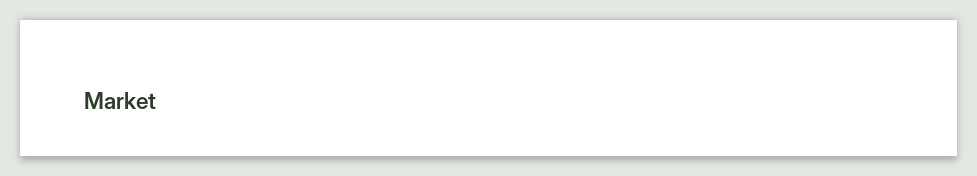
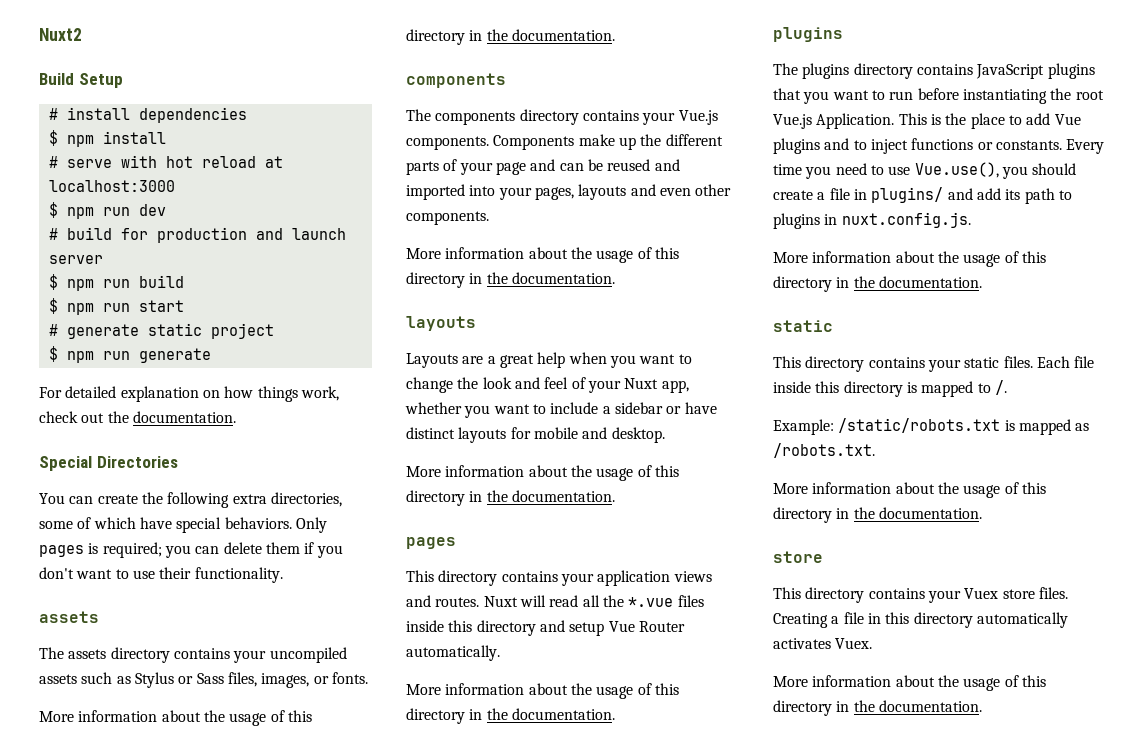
[84,92,156,109] Market -> [39,28,82,41] [39,73,123,88] [48,107,247,123] [48,130,166,147] [48,155,283,168] [48,180,175,192] [48,202,166,219] [48,227,346,243] [48,255,103,264] [48,274,184,291] [48,298,184,315] [48,323,274,339] [48,346,211,363] [39,386,339,402] [39,411,236,423] [39,456,178,471] [39,492,342,508] [39,517,327,533] [39,542,343,558] [39,567,283,583] [39,611,99,623] [39,647,347,663] [39,672,368,688] [39,710,312,726] [406,29,615,45] [406,73,506,88] [406,109,718,125] [406,134,723,150] [406,159,680,175] [406,184,732,200] [406,211,489,225] [406,247,679,263] [406,272,615,288] [406,316,476,331] [406,352,692,368] [406,377,689,393] [405,402,717,418] [406,427,665,443] [406,465,679,481] [406,490,615,506] [406,537,456,549] [406,570,712,586] [406,595,704,607] [406,620,685,636] [406,645,500,661] [406,683,679,699] [406,708,615,724] [773,27,843,42] [773,63,1095,79] [773,88,1104,104] [773,113,1081,129] [773,138,1105,154] [773,162,1077,179] [773,187,1072,204] [773,212,971,229] [773,251,1046,267] [773,276,982,292] [773,320,833,332] [773,356,1095,372] [773,380,1007,397] [773,418,1090,435] [773,443,875,458] [773,482,1046,498] [773,507,982,523] [773,551,823,563] [773,587,1068,603] [773,612,1068,628] [773,638,873,649] [773,675,1046,691] [773,700,982,716] Nuxt2 // Build Setup // # install dependencies // $ npm install // # serve with hot reload at localhost:3000 // $ npm run dev // # build for production and launch server // $ npm run build // $ npm run start // # generate static project // $ npm run generate // For detailed explanation on how things work, check out the documentation. // Special Directories // You can create the following extra directories, some of which have special behaviors. Only pages is required; you can delete them if you don't want to use their functionality. // assets // The assets directory contains your uncompiled assets such as Stylus or Sass files, images, or fonts. // More information about the usage of this directory in the documentation. // components // The components directory contains your Vue.js components. Components make up the different parts of your page and can be reused and imported into your pages, layouts and even other components. // More information about the usage of this directory in the documentation. // layouts // Layouts are a great help when you want to change the look and feel of your Nuxt app, whether you want to include a sidebar or have distinct layouts for mobile and desktop. // More information about the usage of this directory in the documentation. // pages // This directory contains your application views and routes. Nuxt will read all the *.vue files inside this directory and setup Vue Router automatically. // More information about the usage of this directory in the documentation. // plugins // The plugins directory contains JavaScript plugins that you want to run before instantiating the root Vue.js Application. This is the place to add Vue plugins and to inject functions or constants. Every time you need to use Vue.use(), you should create a file in plugins/ and add its path to plugins in nuxt.config.js. // More information about the usage of this directory in the documentation. // static // This directory contains your static files. Each file inside this directory is mapped to /. // Example: /static/robots.txt is mapped as /robots.txt. // More information about the usage of this directory in the documentation. // store // This directory contains your Vuex store files. Creating a file in this directory automatically activates Vuex. // More information about the usage of this directory in the documentation.

